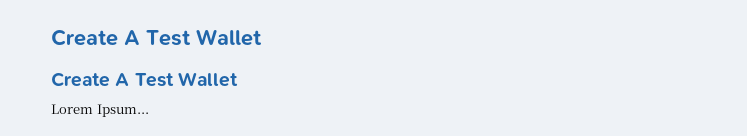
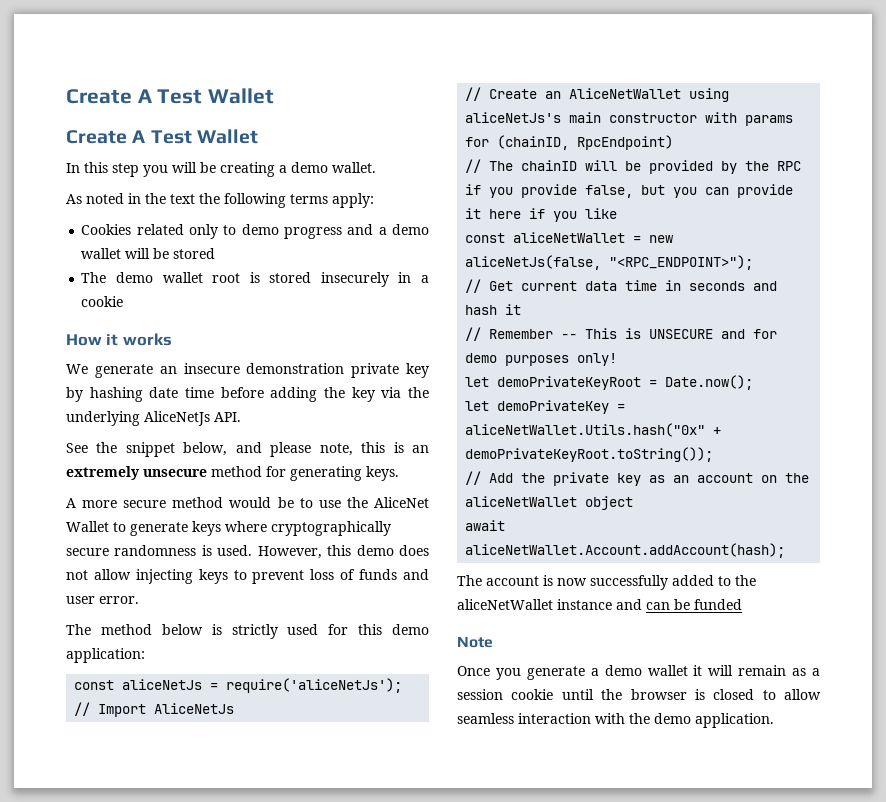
[51,104,149,117] Lorem Ipsum... -> [66,162,376,177] [66,193,374,208] [81,224,429,239] [81,248,216,259] [81,272,429,287] [81,296,124,307] [66,333,172,346] [66,363,429,378] [66,387,430,402] [66,411,241,426] [66,442,430,457] [66,466,399,481] [66,497,429,508] [66,521,391,536] [66,545,429,559] [66,569,430,584] [66,596,139,604] [66,624,429,639] [66,648,145,663] [74,678,403,693] [74,702,235,717] [465,87,730,102] [465,112,794,126] [465,135,674,150] [465,159,802,174] [465,184,794,198] [465,208,618,222] [465,232,674,243] [465,255,754,270] [465,279,778,293] [465,304,522,315] [465,327,778,341] [465,353,618,366] [465,375,754,390] [465,400,626,414] [465,423,722,437] [465,447,714,462] [465,471,810,486] [465,496,634,510] [465,520,506,531] [465,543,786,558] [457,575,756,590] [457,599,742,610] [457,636,493,648] [457,665,820,680] [457,689,821,700] [457,713,774,728] In this step you will be creating a demo wallet. // As noted in the text the following terms apply: // Cookies related only to demo progress and a demo wallet will be stored // The demo wallet root is stored insecurely in a cookie // How it works // We generate an insecure demonstration private key by hashing date time before adding the key via the underlying AliceNetJs API. // See the snippet below, and please note, this is an extremely unsecure method for generating keys. // A more secure method would be to use the AliceNet Wallet to generate keys where cryptographically secure randomness is used. However, this demo does not allow injecting keys to prevent loss of funds and user error. // The method below is strictly used for this demo application: // const aliceNetJs = require('aliceNetJs'); // Import AliceNetJs // // Create an AliceNetWallet using aliceNetJs's main constructor with params for (chainID, RpcEndpoint) // // The chainID will be provided by the RPC if you provide false, but you can provide it here if you like // const aliceNetWallet = new aliceNetJs(false, "<RPC_ENDPOINT>"); // // Get current data time in seconds and hash it // // Remember -- This is UNSECURE and for demo purposes only! // let demoPrivateKeyRoot = Date.now(); // let demoPrivateKey = aliceNetWallet.Utils.hash("0x" + demoPrivateKeyRoot.toString()); // // Add the private key as an account on the aliceNetWallet object // await aliceNetWallet.Account.addAccount(hash); // The account is now successfully added to the aliceNetWallet instance and can be funded // Note // Once you generate a demo wallet it will remain as a session cookie until the browser is closed to allow seamless interaction with the demo application.

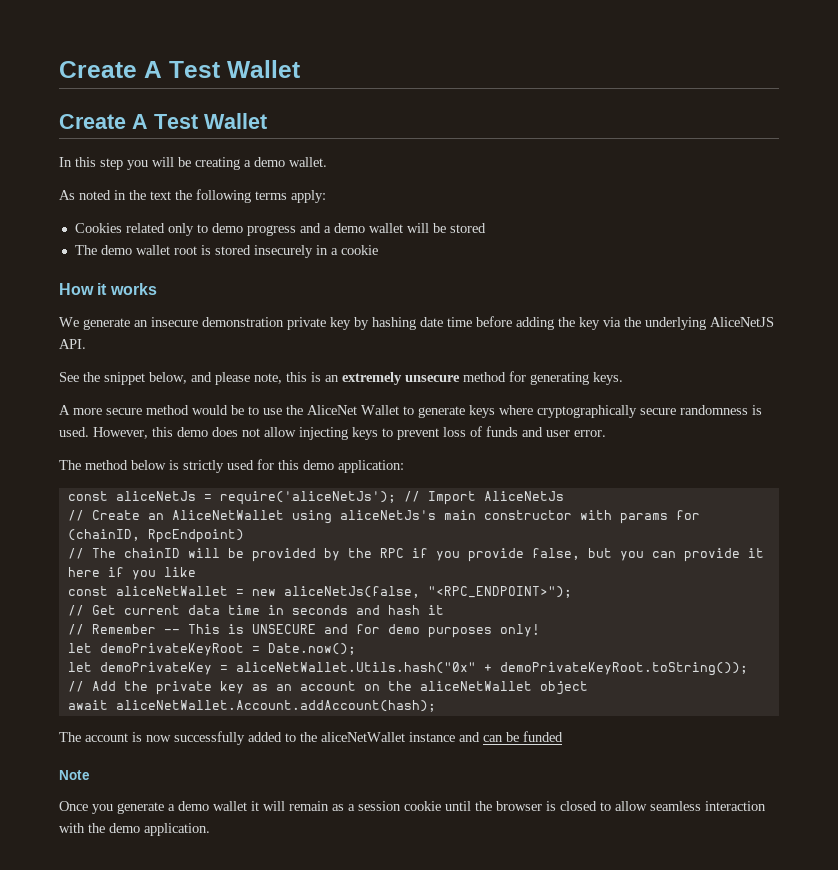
[144,411,210,426] AliceNetJs -> [710,317,774,327] AliceNetJS

